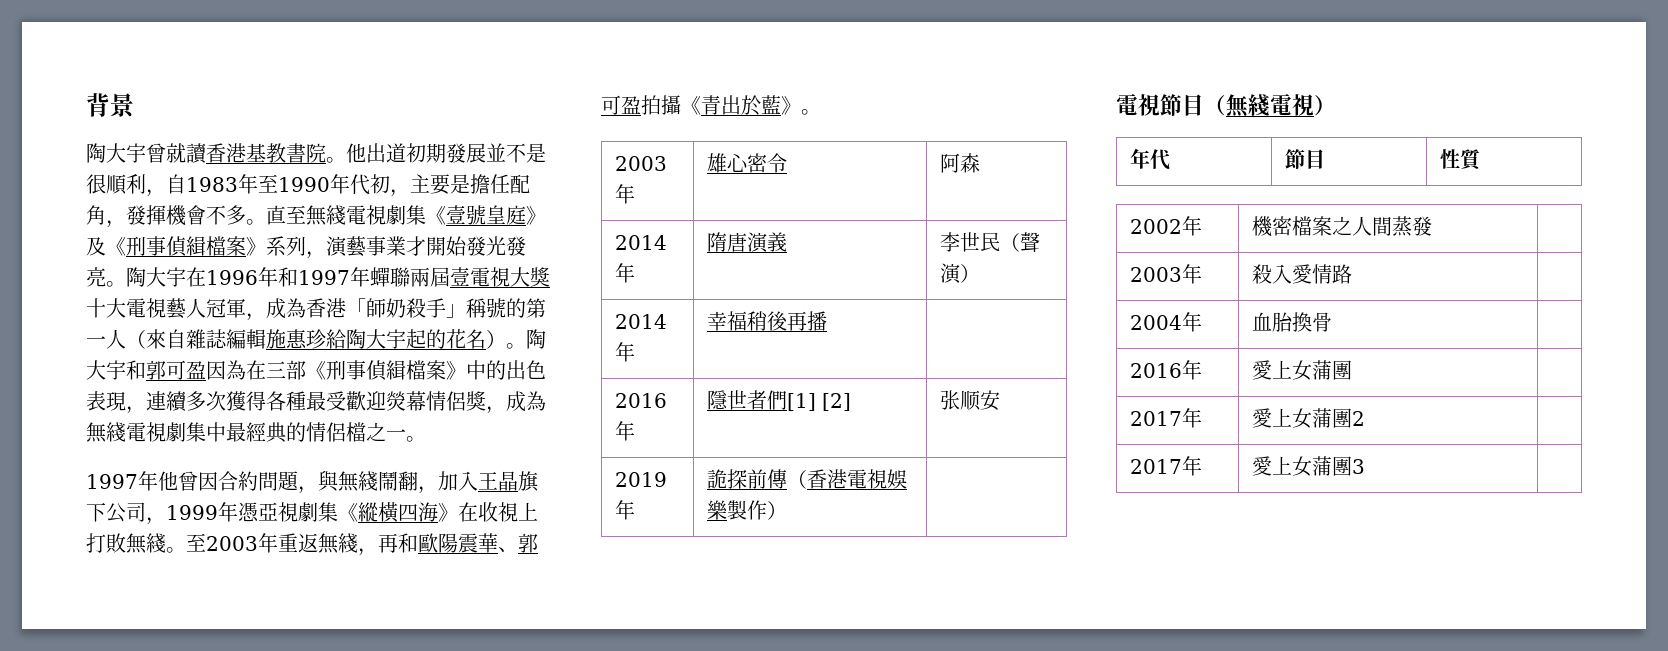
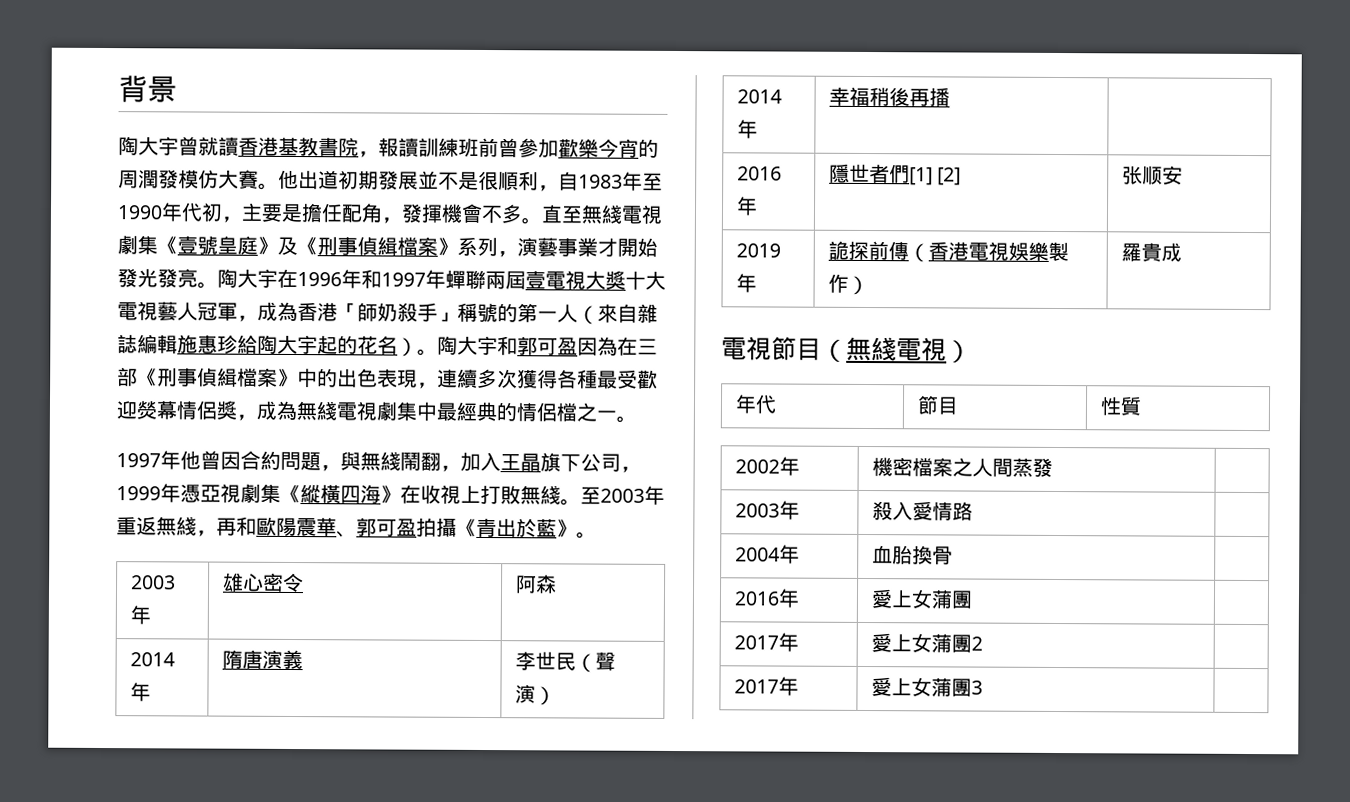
(326, 153) none -> [358,137,659,159] [118,169,259,189] ，報讀訓練班前曾參加歡樂今宵的周潤發模仿大賽
(788, 510) none -> [1121,242,1183,262] 羅貴成

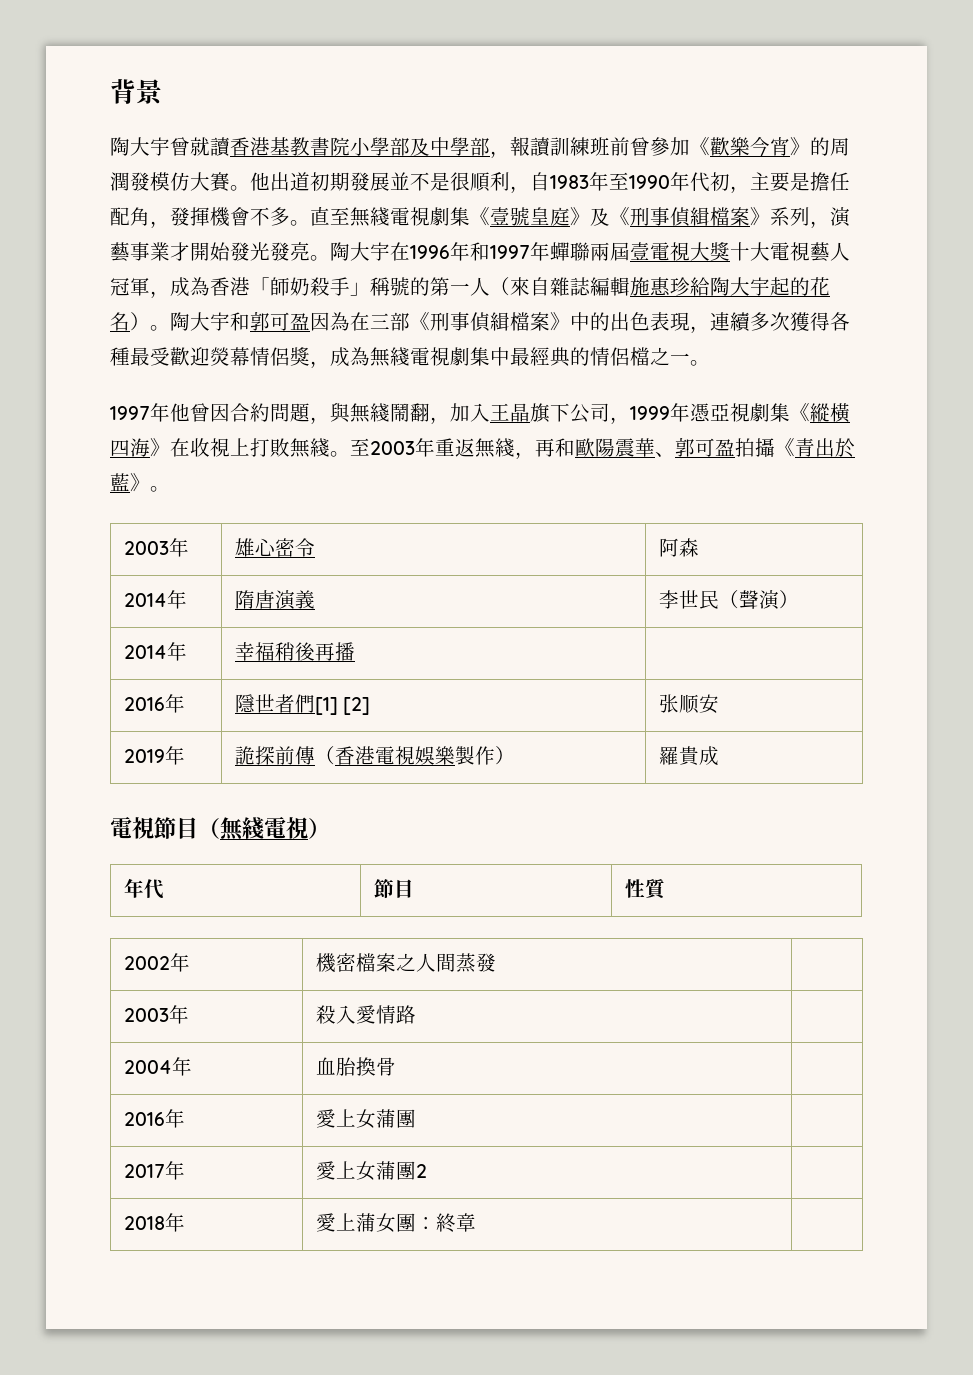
(359, 147) none -> [350,137,490,156] 小學部及中學部
(559, 148) none -> [690,137,710,156] 《
(639, 148) none -> [790,137,810,156] 》
[734,676,800,696] [871,677,984,697] 2017年 | 愛上女蒲團3 -> [124,1213,186,1232] [316,1213,477,1233] 2018年 | 愛上蒲女團：終章

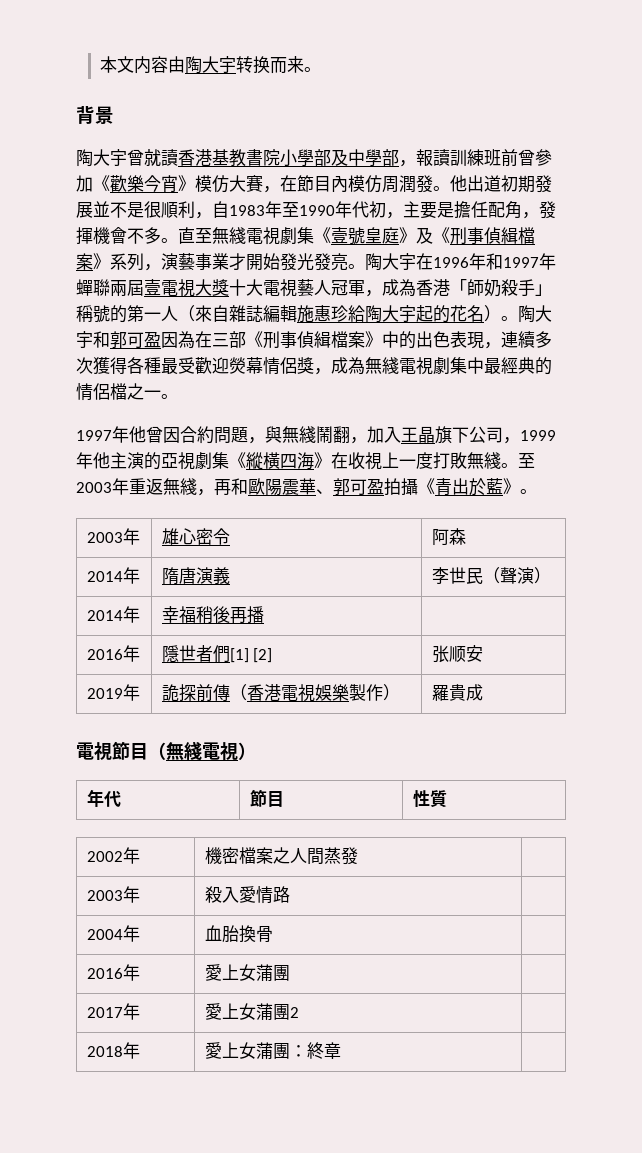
(110, 91) none -> [99,56,321,74] 本文内容由陶大宇转换而来。 //
[810,137,850,156] [110,172,231,192] 的周潤發模仿大賽 -> [195,175,433,193] 模仿大賽，在節目內模仿周潤發
[690,403,710,422] 憑 -> [93,452,161,470] 他主演的
(250, 447) none -> [399,452,433,469] 一度
[356,1213,397,1233] 蒲女 -> [238,1042,273,1059] 女蒲

